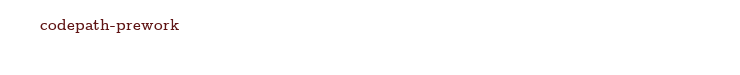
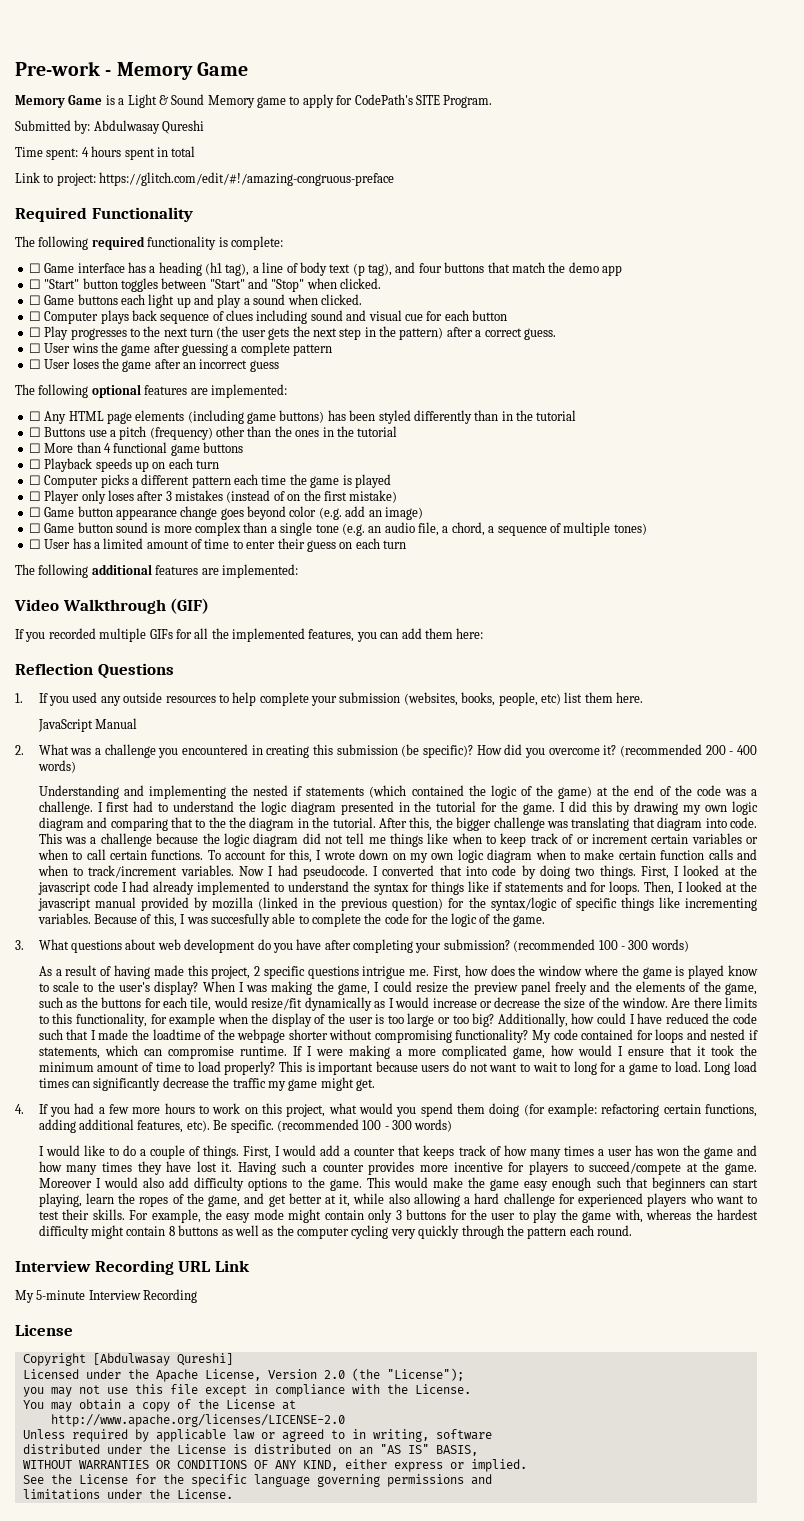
[40,19,179,33] codepath-prework -> [15,61,248,80] [15,94,493,108] [15,120,205,134] [15,146,196,160] [15,172,395,186] [15,207,193,222] [15,236,283,250] [28,262,622,276] [28,278,382,292] [28,294,362,308] [28,310,507,324] [28,326,556,340] [28,342,333,356] [28,358,279,372] [15,384,287,398] [28,410,577,424] [28,426,398,440] [28,442,243,456] [28,458,219,472] [28,474,391,488] [28,490,398,504] [28,506,423,520] [28,522,647,536] [28,538,406,552] [15,564,298,578] [14,598,210,614] [15,628,484,642] [15,663,174,679] [15,692,644,706] [37,718,138,732] [15,744,757,758] [37,760,76,773] [38,785,758,799] [38,801,759,815] [38,817,757,831] [38,833,759,847] [37,849,757,863] [37,865,757,879] [37,881,757,895] [37,897,758,911] [37,913,546,927] [15,939,689,953] [38,965,758,979] [38,981,758,995] [38,997,758,1011] [38,1013,757,1027] [38,1029,759,1043] [38,1045,757,1059] [38,1061,758,1075] [38,1077,376,1091] [15,1103,758,1117] [38,1119,453,1133] [38,1145,758,1159] [38,1161,757,1175] [38,1177,759,1191] [38,1193,758,1207] [38,1209,759,1223] [38,1225,633,1239] [15,1260,250,1275] [15,1289,198,1303] [15,1324,73,1336] [22,1353,233,1366] [22,1368,464,1382] [22,1384,471,1397] [22,1399,296,1412] [50,1414,345,1427] [22,1429,492,1442] [22,1444,478,1456] [22,1459,527,1472] [22,1474,492,1487] [22,1489,233,1500] Pre-work - Memory Game // Memory Game is a Light & Sound Memory game to apply for CodePath's SITE Program. // Submitted by: Abdulwasay Qureshi // Time spent: 4 hours spent in total // Link to project: https://glitch.com/edit/#!/amazing-congruous-preface // Required Functionality // The following required functionality is complete: // ☐ Game interface has a heading (h1 tag), a line of body text (p tag), and four buttons that match the demo app // ☐ "Start" button toggles between "Start" and "Stop" when clicked. // ☐ Game buttons each light up and play a sound when clicked. // ☐ Computer plays back sequence of clues including sound and visual cue for each button // ☐ Play progresses to the next turn (the user gets the next step in the pattern) after a correct guess. // ☐ User wins the game after guessing a complete pattern // ☐ User loses the game after an incorrect guess // The following optional features are implemented: // ☐ Any HTML page elements (including game buttons) has been styled differently than in the tutorial // ☐ Buttons use a pitch (frequency) other than the ones in the tutorial // ☐ More than 4 functional game buttons // ☐ Playback speeds up on each turn // ☐ Computer picks a different pattern each time the game is played // ☐ Player only loses after 3 mistakes (instead of on the first mistake) // ☐ Game button appearance change goes beyond color (e.g. add an image) // ☐ Game button sound is more complex than a single tone (e.g. an audio file, a chord, a sequence of multiple tones) // ☐ User has a limited amount of time to enter their guess on each turn // The following additional features are implemented: // Video Walkthrough (GIF) // If you recorded multiple GIFs for all the implemented features, you can add them here: // Reflection Questions // 1. If you used any outside resources to help complete your submission (websites, books, people, etc) list them here. // JavaScript Manual // 2. What was a challenge you encountered in creating this submission (be specific)? How did you overcome it? (recommended 200 - 400 words) // Understanding and implementing the nested if statements (which contained the logic of the game) at the end of the code was a challenge. I first had to understand the logic diagram presented in the tutorial for the game. I did this by drawing my own logic diagram and comparing that to the the diagram in the tutorial. After this, the bigger challenge was translating that diagram into code. This was a challenge because the logic diagram did not tell me things like when to keep track of or increment certain variables or when to call certain functions. To account for this, I wrote down on my own logic diagram when to make certain function calls and when to track/increment variables. Now I had pseudocode. I converted that into code by doing two things. First, I looked at the javascript code I had already implemented to understand the syntax for things like if statements and for loops. Then, I looked at the javascript manual provided by mozilla (linked in the previous question) for the syntax/logic of specific things like incrementing variables. Because of this, I was succesfully able to complete the code for the logic of the game. // 3. What questions about web development do you have after completing your submission? (recommended 100 - 300 words) // As a result of having made this project, 2 specific questions intrigue me. First, how does the window where the game is played know to scale to the user's display? When I was making the game, I could resize the preview panel freely and the elements of the game, such as the buttons for each tile, would resize/fit dynamically as I would increase or decrease the size of the window. Are there limits to this functionality, for example when the display of the user is too large or too big? Additionally, how could I have reduced the code such that I made the loadtime of the webpage shorter without compromising functionality? My code contained for loops and nested if statements, which can compromise runtime. If I were making a more complicated game, how would I ensure that it took the minimum amount of time to load properly? This is important because users do not want to wait to long for a game to load. Long load times can significantly decrease the traffic my game might get. // 4. If you had a few more hours to work on this project, what would you spend them doing (for example: refactoring certain functions, adding additional features, etc). Be specific. (recommended 100 - 300 words) // I would like to do a couple of things. First, I would add a counter that keeps track of how many times a user has won the game and how many times they have lost it. Having such a counter provides more incentive for players to succeed/compete at the game. Moreover I would also add difficulty options to the game. This would make the game easy enough such that beginners can start playing, learn the ropes of the game, and get better at it, while also allowing a hard challenge for experienced players who want to test their skills. For example, the easy mode might contain only 3 buttons for the user to play the game with, whereas the hardest difficulty might contain 8 buttons as well as the computer cycling very quickly through the pattern each round. // Interview Recording URL Link // My 5-minute Interview Recording // License // Copyright [Abdulwasay Qureshi] // Licensed under the Apache License, Version 2.0 (the "License"); // you may not use this file except in compliance with the License. // You may obtain a copy of the License at // http://www.apache.org/licenses/LICENSE-2.0 // Unless required by applicable law or agreed to in writing, software // distributed under the License is distributed on an "AS IS" BASIS, // WITHOUT WARRANTIES OR CONDITIONS OF ANY KIND, either express or implied. // See the License for the specific language governing permissions and // limitations under the License.

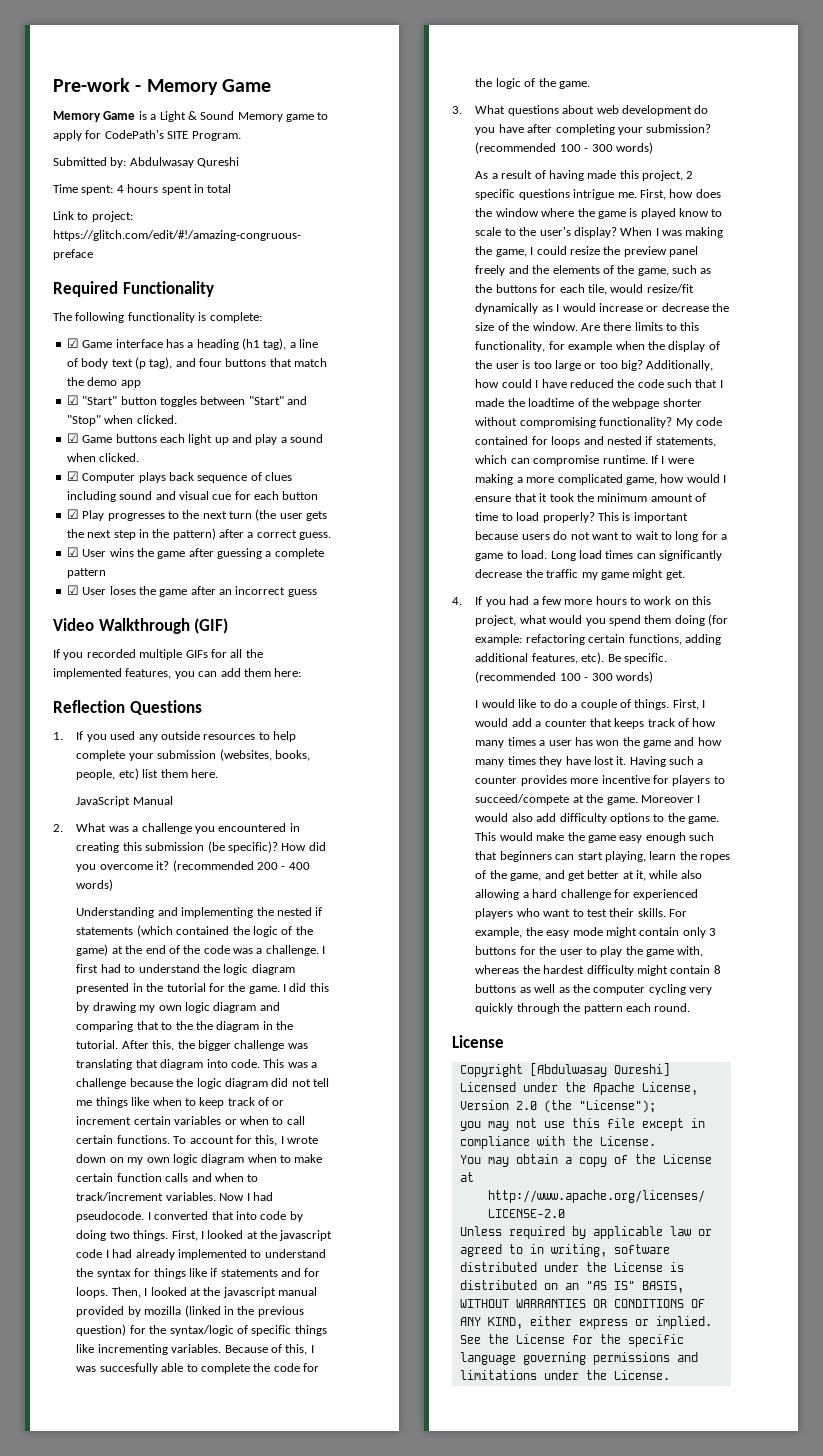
[91,236,145,250] required -> (125, 317) none
[28,263,41,273] ☐ -> [66,338,79,348] ☑
[28,279,41,289] ☐ -> [66,395,79,405] ☑
[28,295,41,305] ☐ -> [66,433,79,443] ☑
[28,311,41,321] ☐ -> [66,471,79,481] ☑
[28,327,41,337] ☐ -> [66,509,79,519] ☑
[28,343,41,353] ☐ -> [66,547,79,557] ☑
[28,359,41,369] ☐ -> [66,585,79,595] ☑
[15,384,287,398] [28,410,577,424] [28,426,398,440] [28,442,243,456] [28,458,219,472] [28,474,391,488] [28,490,398,504] [28,506,423,520] [28,522,647,536] [28,538,406,552] [15,564,298,578] // The following optional features are implemented: // ☐ Any HTML page elements (including game buttons) has been styled differently than in the tutorial // ☐ Buttons use a pitch (frequency) other than the ones in the tutorial // ☐ More than 4 functional game buttons // ☐ Playback speeds up on each turn // ☐ Computer picks a different pattern each time the game is played // ☐ Player only loses after 3 mistakes (instead of on the first mistake) // ☐ Game button appearance change goes beyond color (e.g. add an image) // ☐ Game button sound is more complex than a single tone (e.g. an audio file, a chord, a sequence of multiple tones) // ☐ User has a limited amount of time to enter their guess on each turn // The following additional features are implemented: -> (317, 593) none
[15,1260,250,1275] [15,1289,198,1303] // Interview Recording URL Link // My 5-minute Interview Recording -> (691, 1007) none

